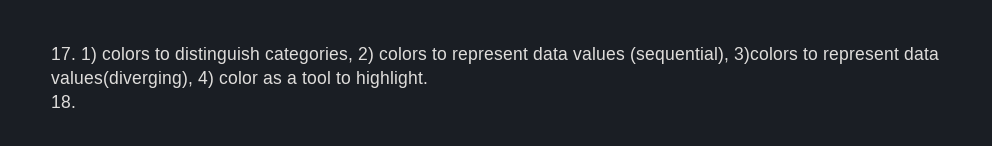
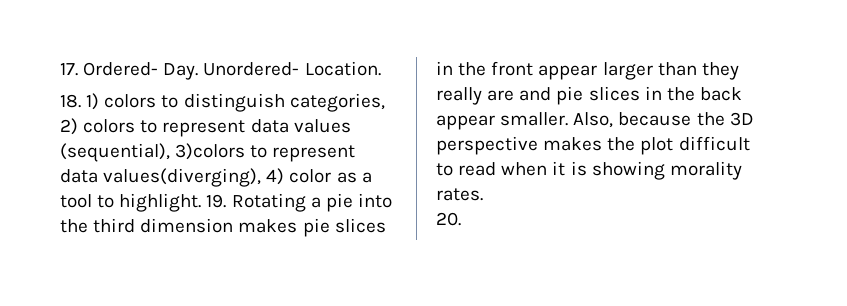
(76, 53) none -> [83,61,381,80] [60,94,81,108] Ordered- Day. Unordered- Location. // 18.
[51,95,76,108] // 18. -> [206,193,392,212] [60,218,386,237] [436,61,739,80] [436,86,742,105] [436,112,754,130] [436,136,750,155] [436,161,742,180] [436,188,483,201] [436,212,461,226] 19. Rotating a pie into the third dimension makes pie slices in the front appear larger than they really are and pie slices in the back appear smaller. Also, because the 3D perspective makes the plot difficult to read when it is showing morality rates. // 20.

